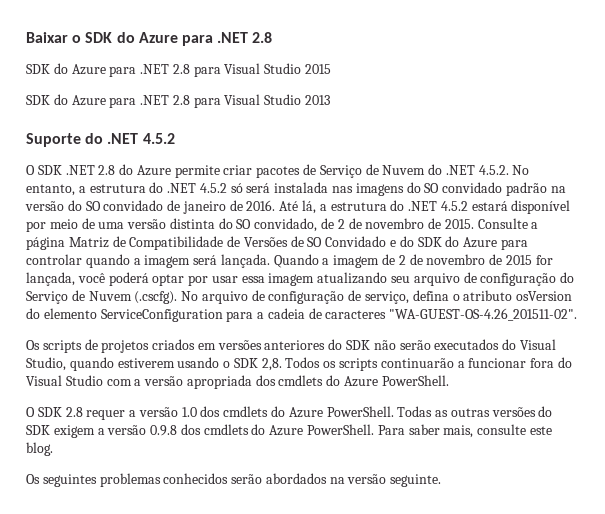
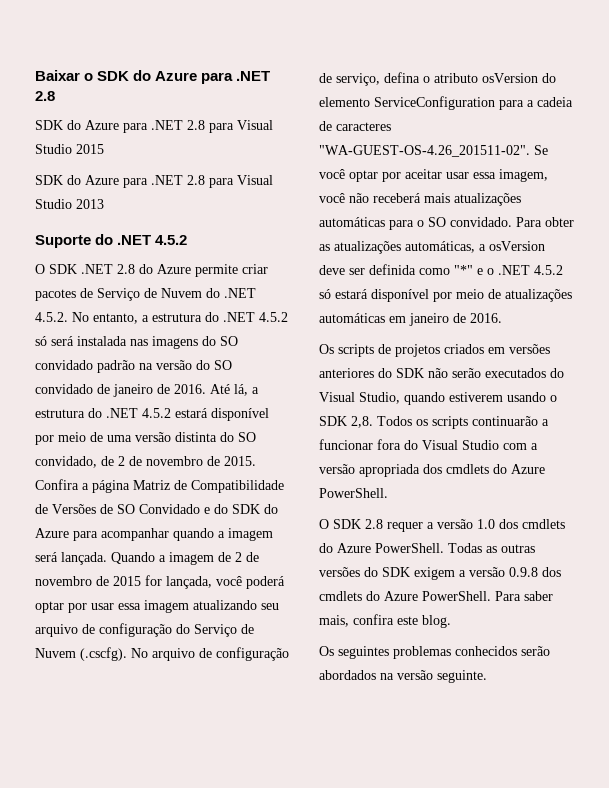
[477,218,528,229] Consulte -> [35,479,79,490] Confira
[26,254,82,265] controlar -> [101,528,169,541] acompanhar
(578, 314) none -> [534,145,548,155] [319,169,548,182] [319,193,521,206] [319,217,574,230] [319,241,545,254] [319,264,563,275] [319,289,572,302] [319,313,502,326] Se você optar por aceitar usar essa imagem, você não receberá mais atualizações automáticas para o SO convidado. Para obter as atualizações automáticas, a osVersion deve ser definida como "*" e o .NET 4.5.2 só estará disponível por meio de atualizações automáticas em janeiro de 2016.
[477,424,527,435] consulte -> [353,614,394,625] confira

